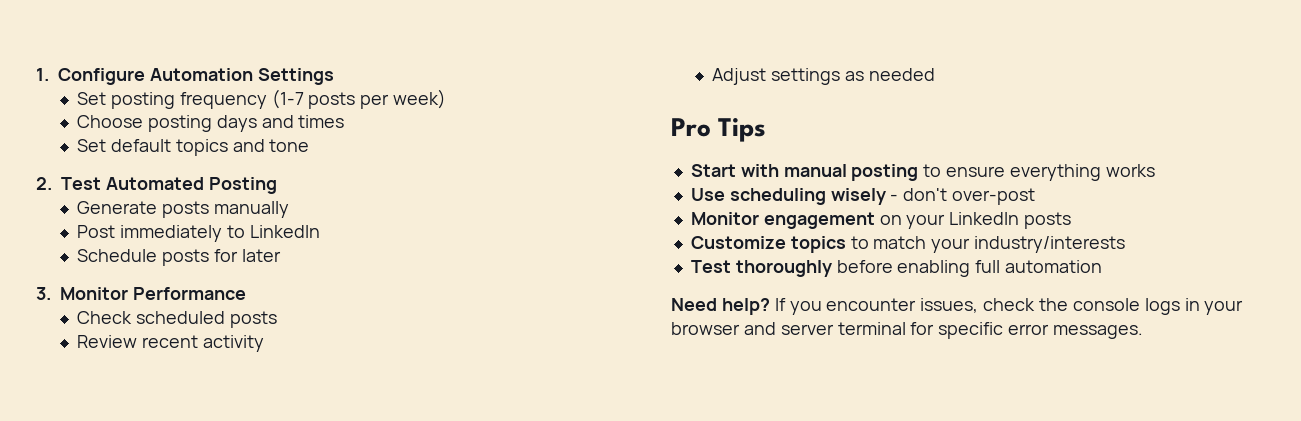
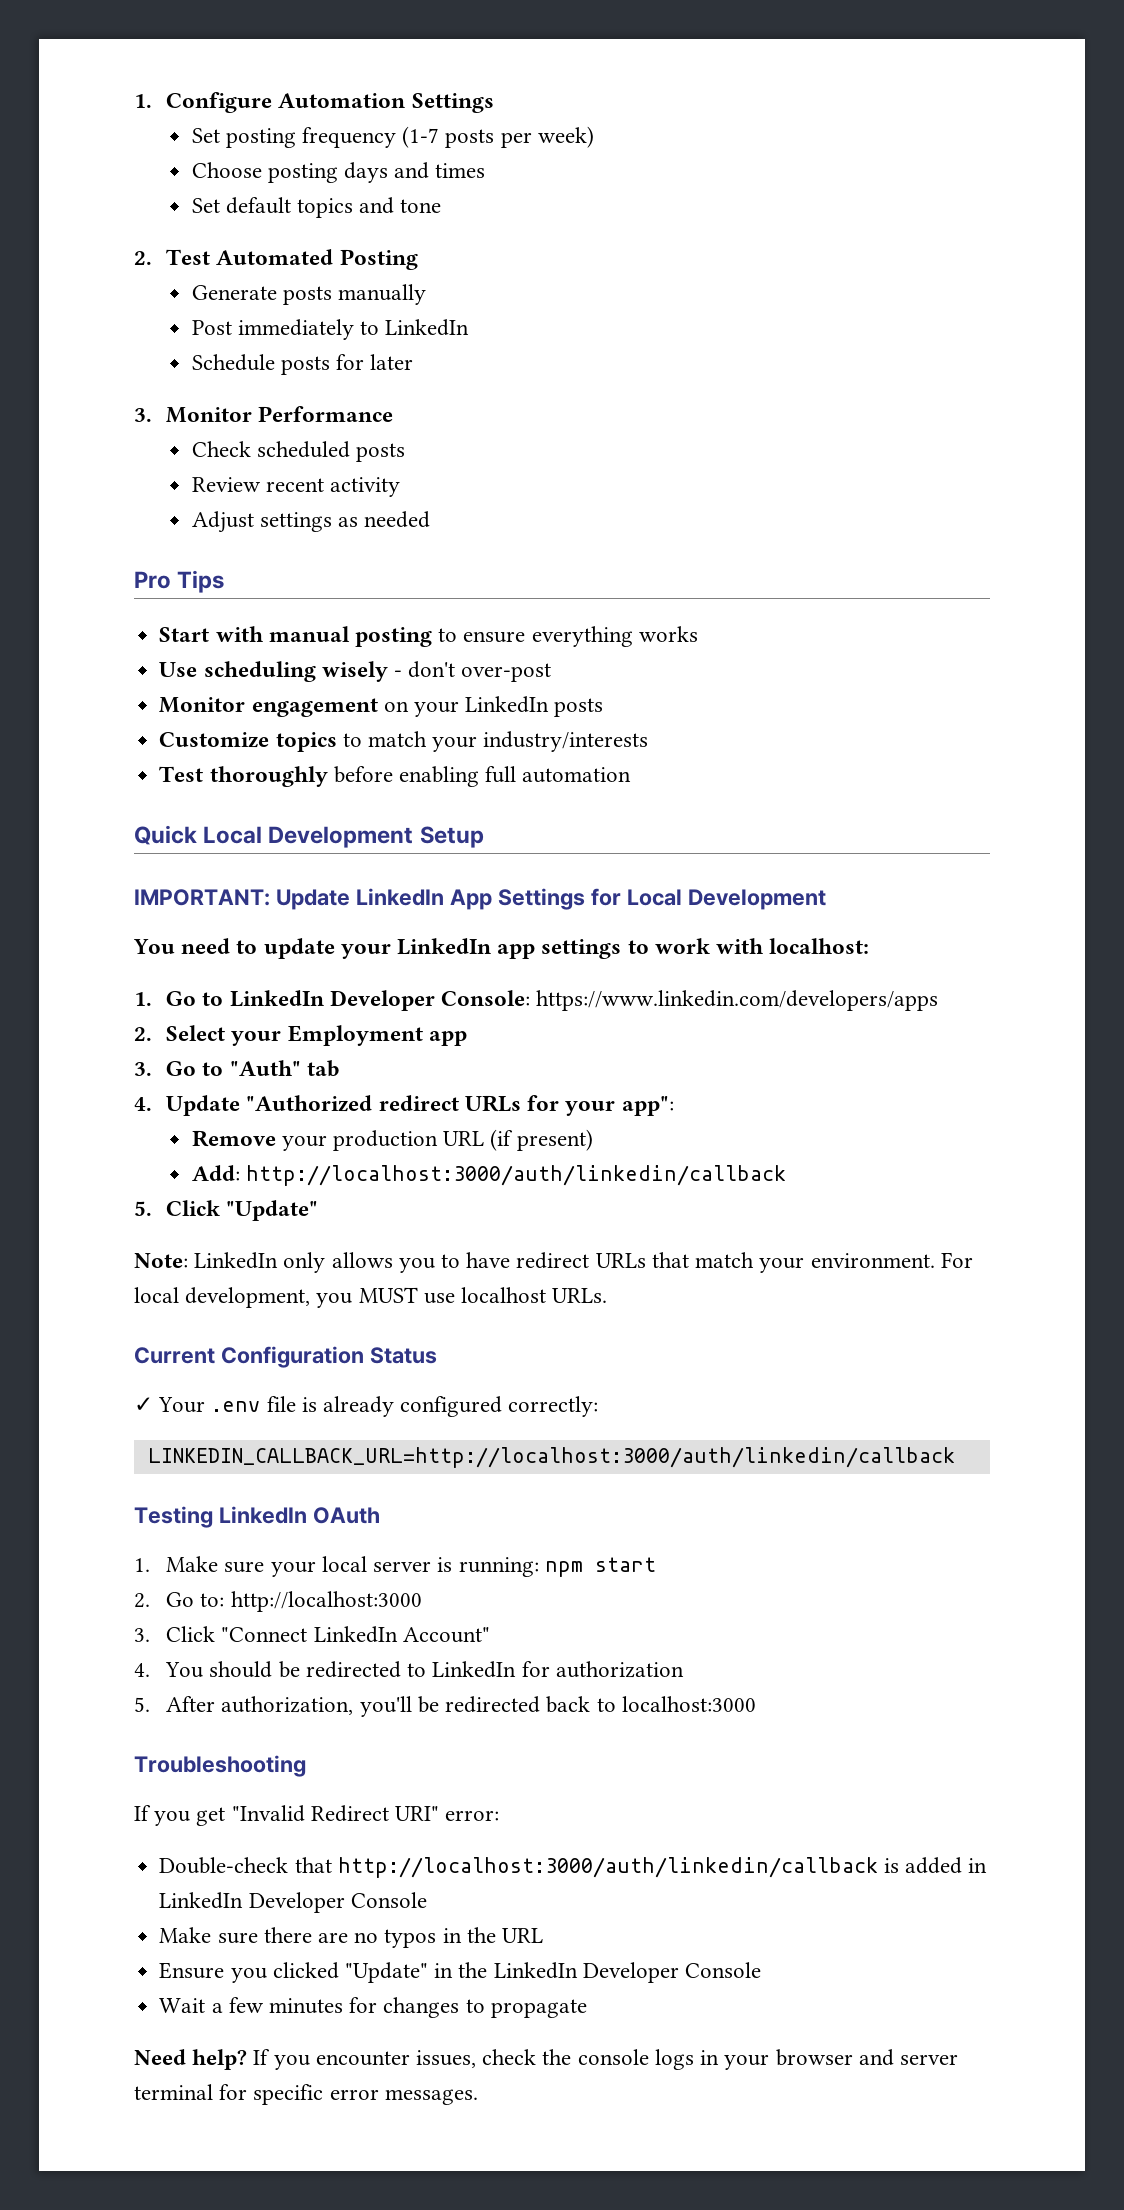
(1103, 266) none -> [134,825,484,848] [134,888,826,910] [133,938,870,959] [134,990,939,1011] [134,1025,467,1046] [134,1060,339,1077] [134,1095,674,1116] [191,1129,593,1151] [191,1165,786,1186] [134,1200,319,1221] [134,1252,973,1273] [134,1287,608,1308] [134,1346,437,1368] [134,1396,599,1417] [147,1447,955,1468] [134,1506,380,1528] [134,1556,656,1577] [134,1591,422,1612] [134,1626,490,1643] [134,1661,684,1678] [134,1696,756,1717] [134,1755,306,1777] [134,1805,500,1826] [159,1857,988,1878] [159,1892,427,1913] [159,1927,543,1948] [159,1962,761,1983] [159,1997,587,2018] // Quick Local Development Setup // IMPORTANT: Update LinkedIn App Settings for Local Development // You need to update your LinkedIn app settings to work with localhost: // 1. Go to LinkedIn Developer Console: https://www.linkedin.com/developers/apps // 2. Select your Employment app // 3. Go to "Auth" tab // 4. Update "Authorized redirect URLs for your app": // Remove your production URL (if present) // Add: http://localhost:3000/auth/linkedin/callback // 5. Click "Update" // Note: LinkedIn only allows you to have redirect URLs that match your environment. For local development, you MUST use localhost URLs. // Current Configuration Status // ✓ Your .env file is already configured correctly: // LINKEDIN_CALLBACK_URL=http://localhost:3000/auth/linkedin/callback // Testing LinkedIn OAuth // 1. Make sure your local server is running: npm start // 2. Go to: http://localhost:3000 // 3. Click "Connect LinkedIn Account" // 4. You should be redirected to LinkedIn for authorization // 5. After authorization, you'll be redirected back to localhost:3000 // Troubleshooting // If you get "Invalid Redirect URI" error: // Double-check that http://localhost:3000/auth/linkedin/callback is added in LinkedIn Developer Console // Make sure there are no typos in the URL // Ensure you clicked "Update" in the LinkedIn Developer Console // Wait a few minutes for changes to propagate

